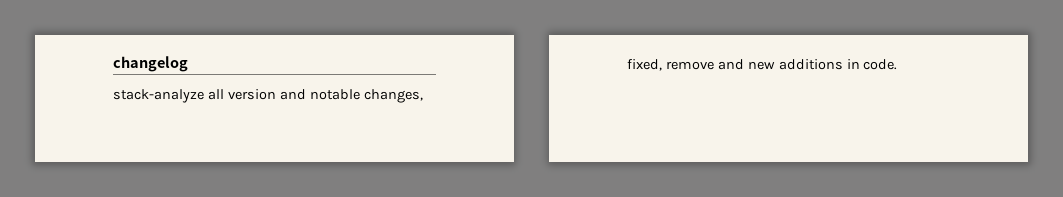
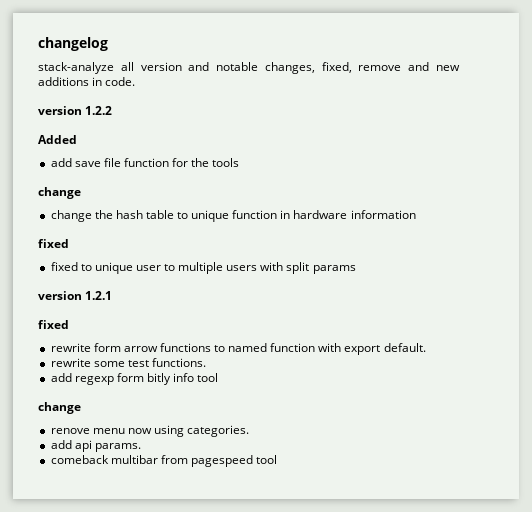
(898, 64) none -> [38,106,113,115] [38,135,77,144] [50,158,240,167] [38,187,81,199] [50,210,416,222] [38,239,69,248] [50,262,356,274] [38,291,113,300] [38,320,69,329] [50,343,426,355] [50,358,206,367] [50,373,219,385] [38,402,81,414] [50,425,250,437] [50,440,141,452] [50,455,278,467] // version 1.2.2 // Added // add save file function for the tools // change // change the hash table to unique function in hardware information // fixed // fixed to unique user to multiple users with split params // version 1.2.1 // fixed // rewrite form arrow functions to named function with export default. // rewrite some test functions. // add regexp form bitly info tool // change // renove menu now using categories. // add api params. // comeback multibar from pagespeed tool

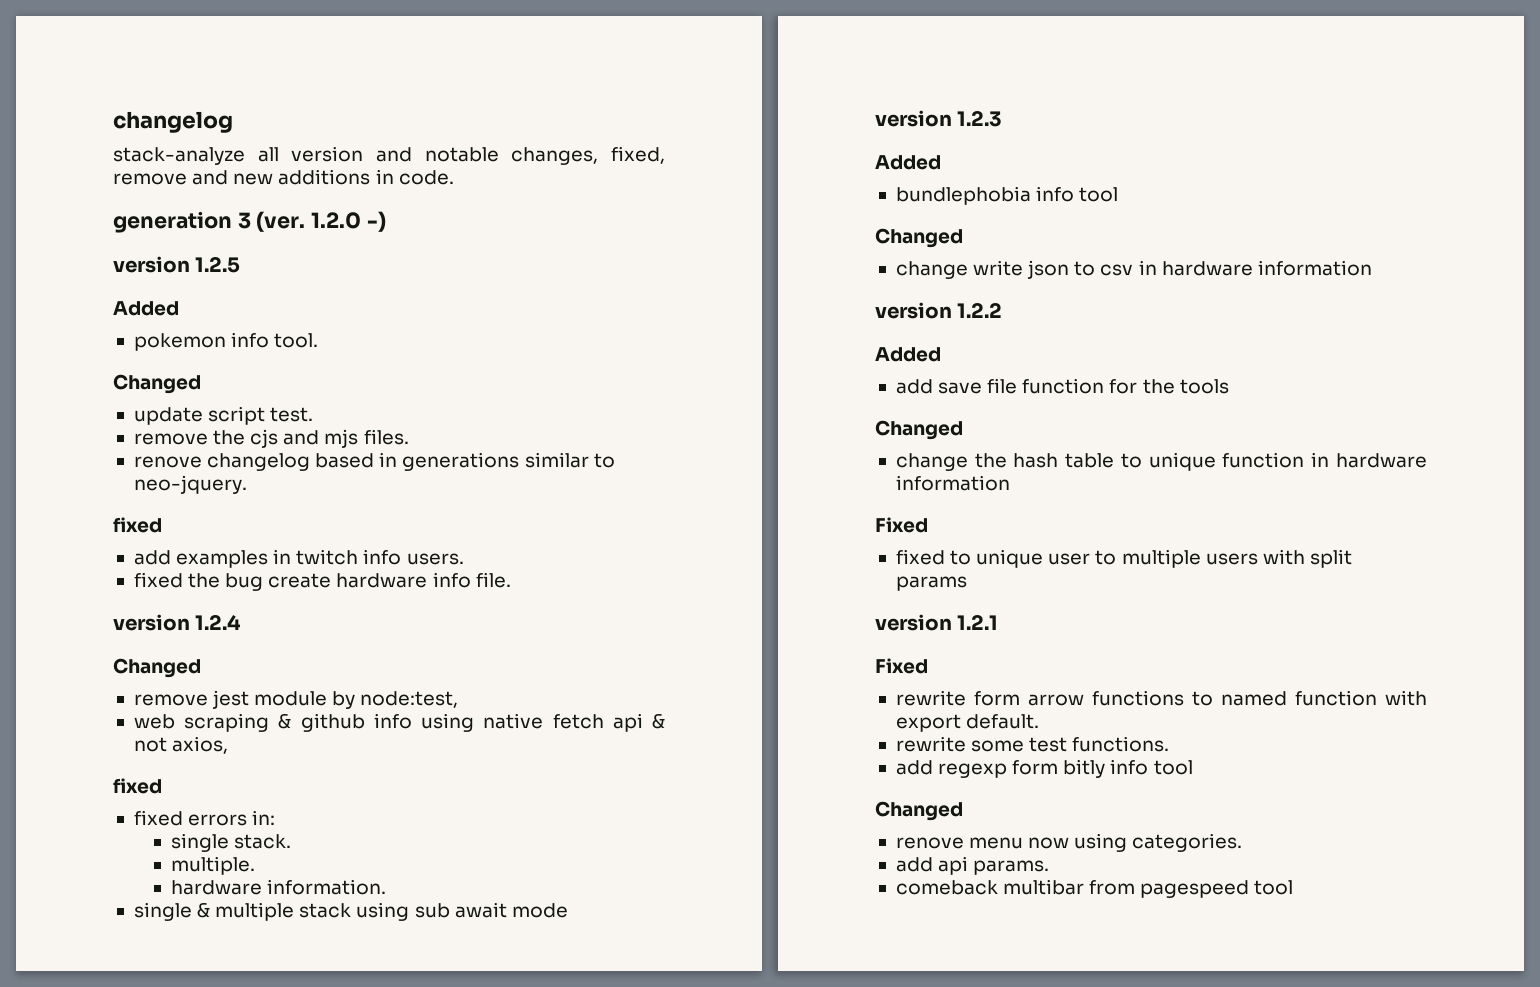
(136, 81) none -> [113,211,386,233] [113,256,241,273] [113,301,179,316] [133,332,319,351] [113,374,201,394] [133,406,314,425] [133,429,409,448] [133,452,615,471] [133,475,247,494] [113,517,162,533] [133,549,464,568] [133,572,511,591] [113,614,242,631] [113,658,201,678] [133,690,459,709] [133,713,666,732] [133,736,229,754] [113,778,162,794] [133,810,276,826] [171,833,292,852] [171,856,256,875] [171,879,387,895] [133,902,568,921] [875,110,1003,127] [875,155,941,170] [895,186,1119,205] [875,228,963,248] [895,260,1372,279] // generation 3 (ver. 1.2.0 -) // version 1.2.5 // Added // pokemon info tool. // Changed // update script test. // remove the cjs and mjs files. // renove changelog based in generations similar to neo-jquery. // fixed // add examples in twitch info users. // fixed the bug create hardware info file. // version 1.2.4 // Changed // remove jest module by node:test, // web scraping & github info using native fetch api & not axios, // fixed // fixed errors in: // single stack. // multiple. // hardware information. // single & multiple stack using sub await mode // version 1.2.3 // Added // bundlephobia info tool // Changed // change write json to csv in hardware information
[38,187,81,199] change -> [875,420,963,440] Changed
[38,239,69,248] fixed -> [875,517,928,533] Fixed
[38,320,69,329] fixed -> [875,658,928,674] Fixed
[38,402,81,414] change -> [875,801,963,821] Changed

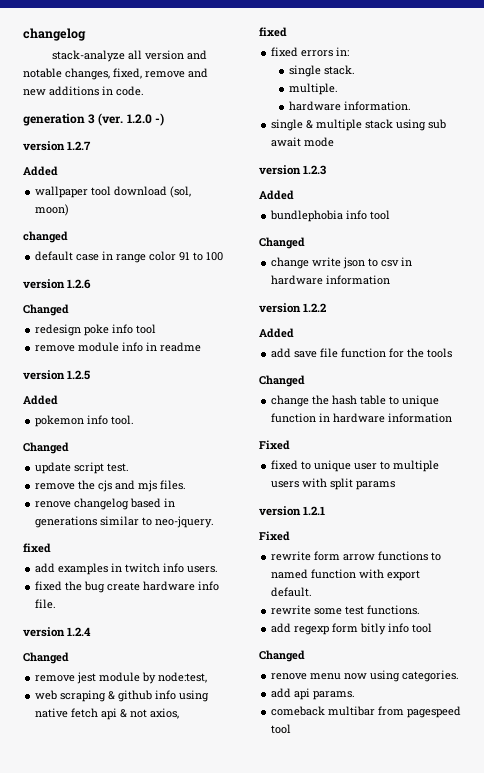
(386, 221) none -> [23,141,92,151] [23,166,58,176] [35,186,192,198] [35,204,70,216] [23,231,68,243] [35,251,224,263] [23,279,92,289] [23,304,69,316] [35,324,157,336] [35,342,202,352] // version 1.2.7 // Added // wallpaper tool download (sol, moon) // changed // default case in range color 91 to 100 // version 1.2.6 // Changed // redesign poke info tool // remove module info in readme

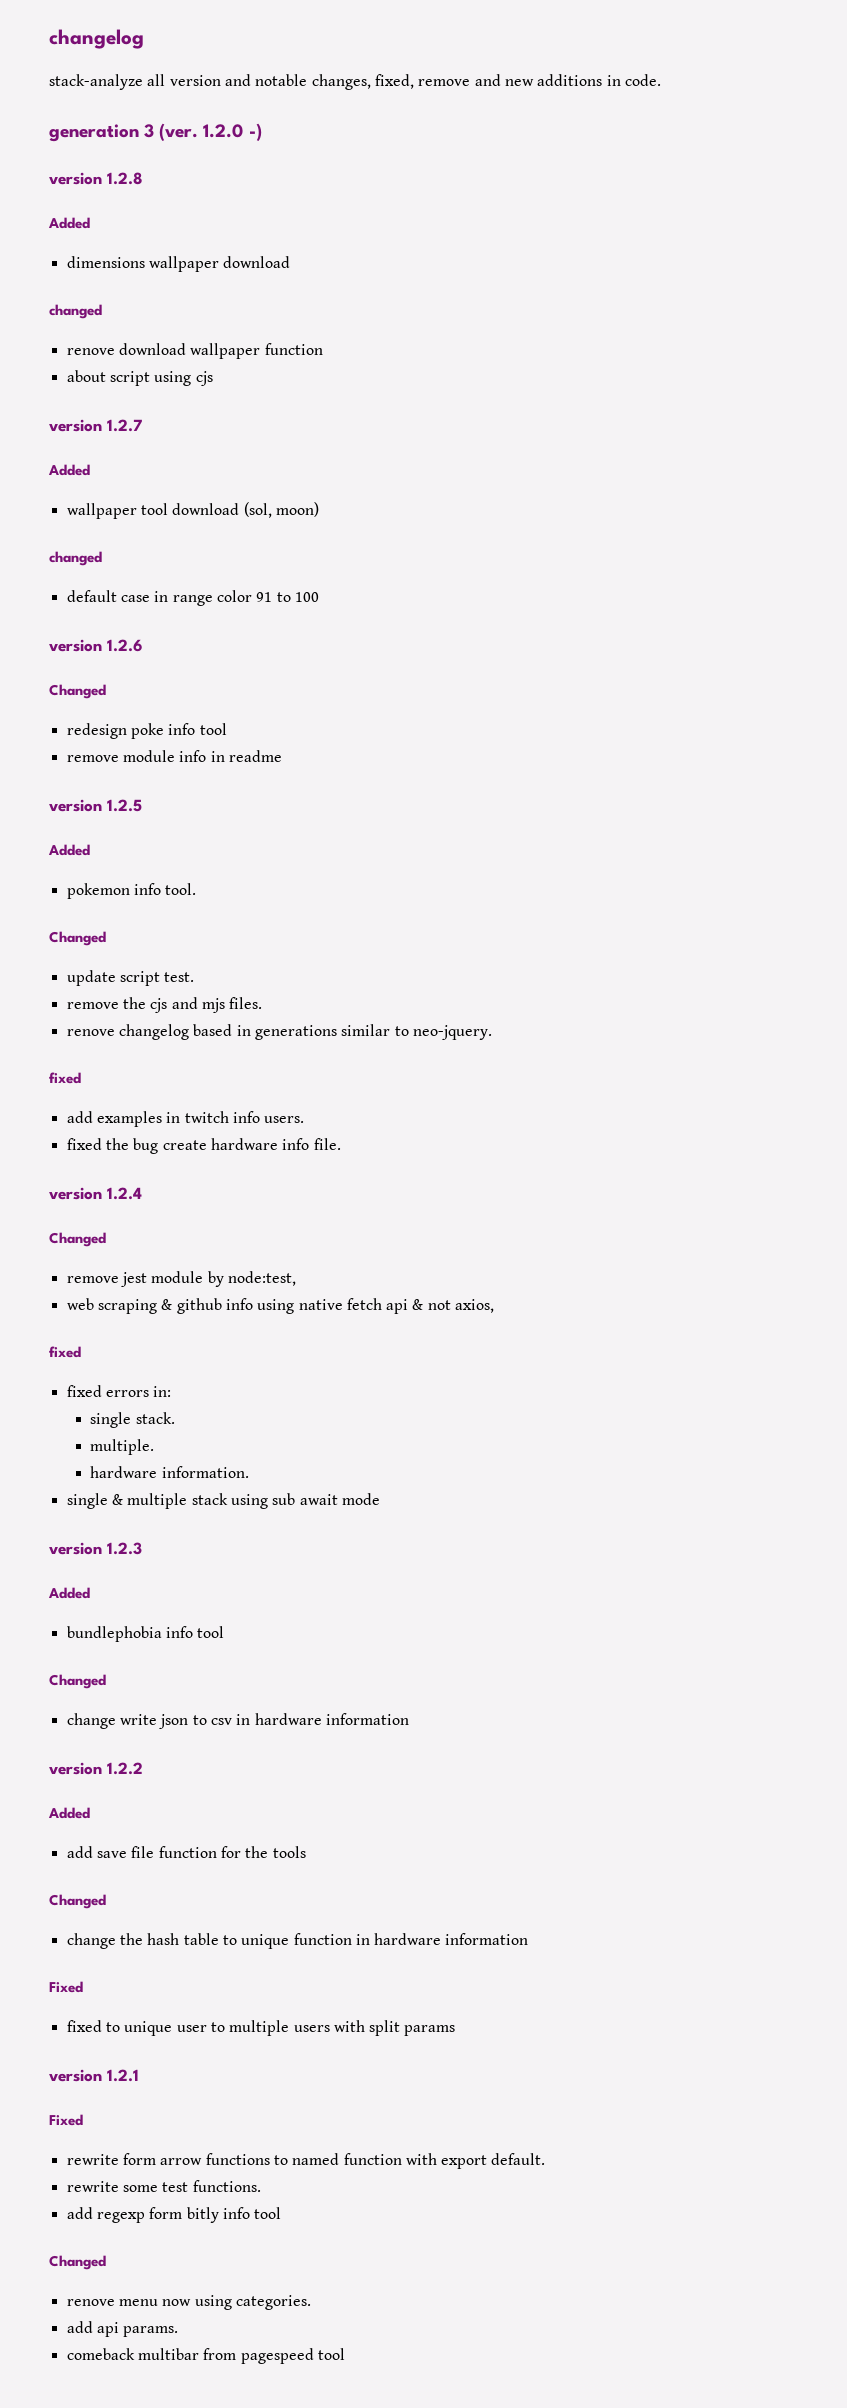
(164, 119) none -> [49,172,143,185] [48,217,90,229] [66,256,291,272] [49,304,102,319] [66,343,323,359] [66,370,213,386] // version 1.2.8 // Added // dimensions wallpaper download // changed // renove download wallpaper function // about script using cjs

